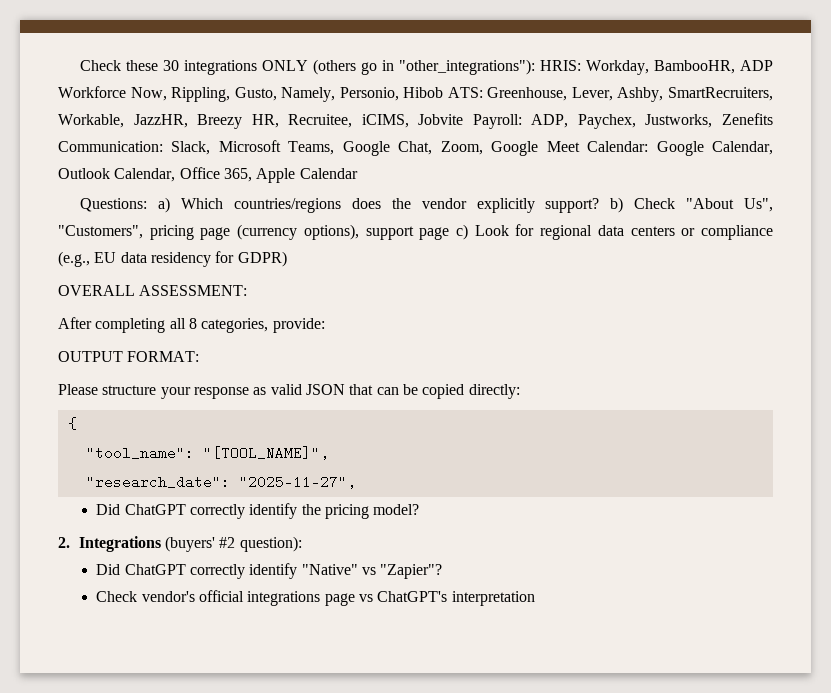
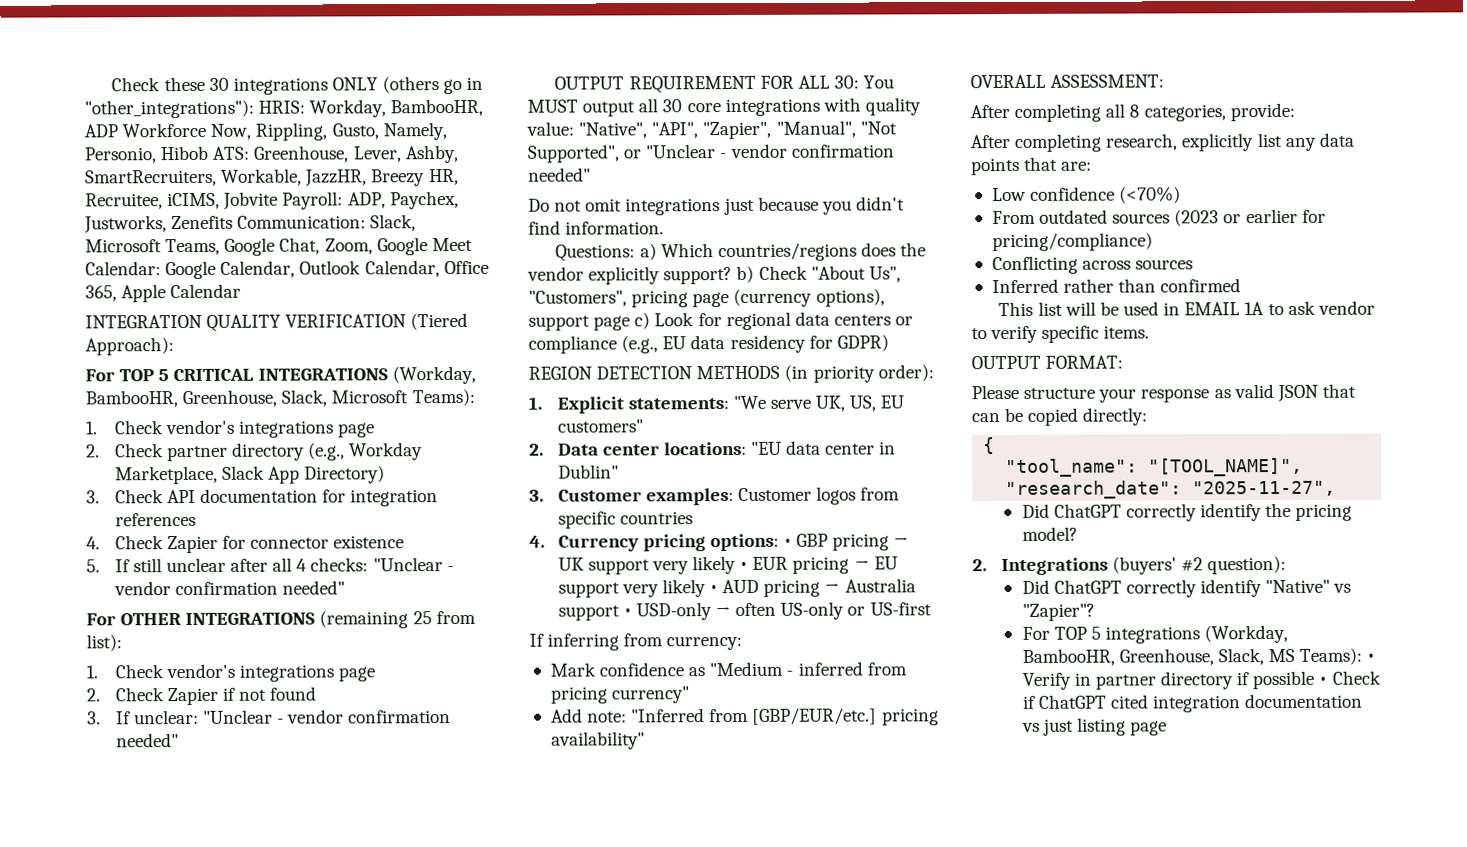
(358, 173) none -> [85,312,469,332] [85,337,174,356] [85,365,476,385] [85,388,475,408] [85,419,376,438] [86,442,424,462] [114,465,386,485] [86,488,439,507] [114,512,196,527] [86,535,405,554] [86,557,454,573] [113,580,345,596] [86,610,476,629] [86,634,122,652] [86,663,376,682] [86,686,318,706] [87,709,452,725] [115,733,179,748] [554,75,895,94] [527,97,921,117] [526,120,897,140] [527,143,895,163] [528,167,591,182] [528,196,905,216] [528,220,665,235] // INTEGRATION QUALITY VERIFICATION (Tiered Approach): // For TOP 5 CRITICAL INTEGRATIONS (Workday, BambooHR, Greenhouse, Slack, Microsoft Teams): // 1. Check vendor's integrations page // 2. Check partner directory (e.g., Workday Marketplace, Slack App Directory) // 3. Check API documentation for integration references // 4. Check Zapier for connector existence // 5. If still unclear after all 4 checks: "Unclear - vendor confirmation needed" // For OTHER INTEGRATIONS (remaining 25 from list): // 1. Check vendor's integrations page // 2. Check Zapier if not found // 3. If unclear: "Unclear - vendor confirmation needed" // OUTPUT REQUIREMENT FOR ALL 30: You MUST output all 30 core integrations with quality value: "Native", "API", "Zapier", "Manual", "Not Supported", or "Unclear - vendor confirmation needed" // Do not omit integrations just because you didn't find information.
(287, 259) none -> [528,364,934,383] [528,395,905,414] [556,419,644,433] [529,440,897,456] [557,464,619,479] [529,486,901,506] [557,511,693,529] [529,533,910,552] [557,555,898,575] [557,578,916,598] [557,601,932,621] [529,633,743,651] [549,661,907,677] [549,686,691,704] [550,707,939,726] [550,731,645,750] // REGION DETECTION METHODS (in priority order): // 1. Explicit statements: "We serve UK, US, EU customers" // 2. Data center locations: "EU data center in Dublin" // 3. Customer examples: Customer logos from specific countries // 4. Currency pricing options: • GBP pricing → UK support very likely • EUR pricing → EU support very likely • AUD pricing → Australia support • USD-only → often US-only or US-first // If inferring from currency: // Mark confidence as "Medium - inferred from pricing currency" // Add note: "Inferred from [GBP/EUR/etc.] pricing availability"
(325, 325) none -> [970,132,1354,152] [971,156,1093,176] [991,186,1182,204] [991,208,1326,227] [991,232,1153,252] [991,255,1194,275] [991,278,1242,294] [998,300,1375,317] [971,325,1150,344] // After completing research, explicitly list any data points that are: // Low confidence (<70%) // From outdated sources (2023 or earlier for pricing/compliance) // Conflicting across sources // Inferred rather than confirmed // This list will be used in EMAIL 1A to ask vendor to verify specific items.
[96,590,535,606] Check vendor's official integrations page vs ChatGPT's interpretation -> [1021,624,1289,644] [1021,647,1376,666] [1021,670,1381,690] [1022,693,1364,713] [1021,717,1167,736] For TOP 5 integrations (Workday, BambooHR, Greenhouse, Slack, MS Teams): • Verify in partner directory if possible • Check if ChatGPT cited integration documentation vs just listing page

